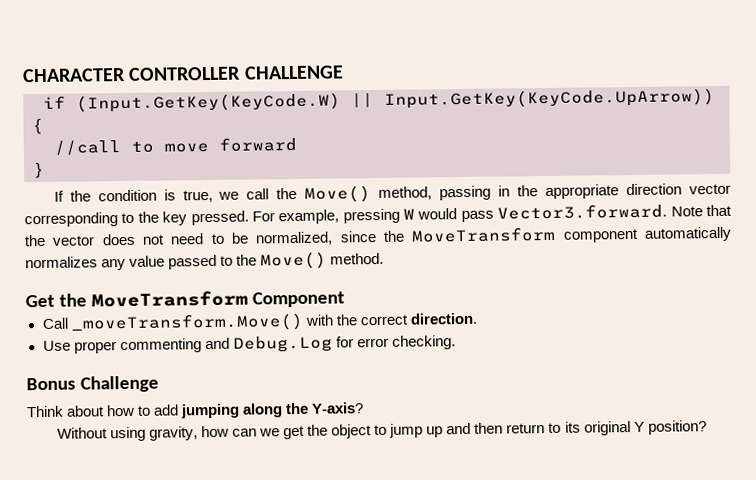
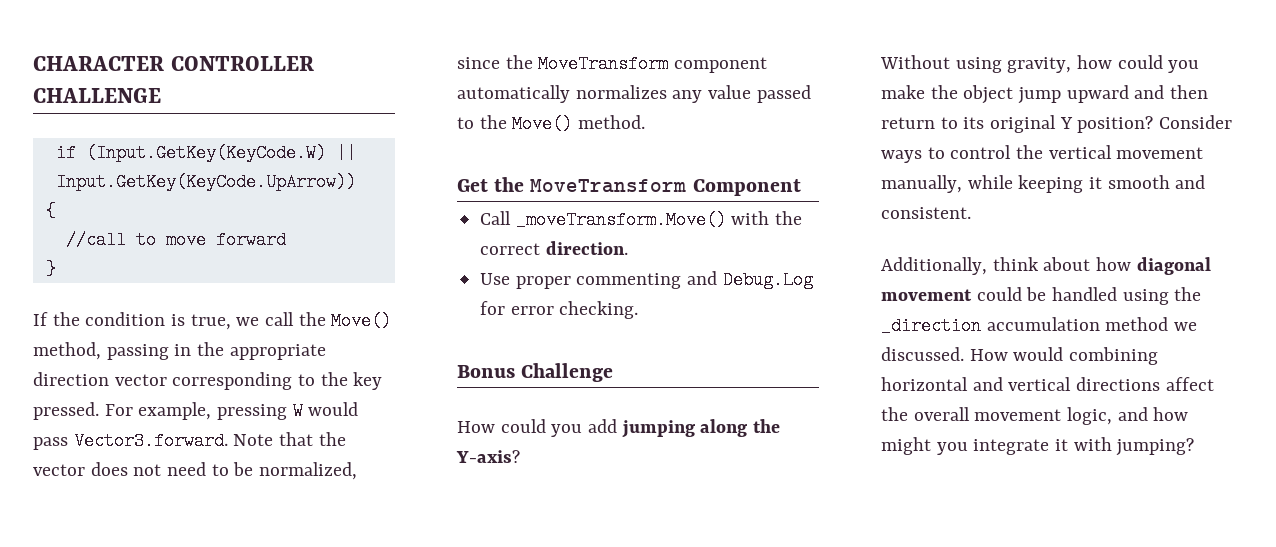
[26,404,152,418] Think about how to -> [457,419,583,437] How could you
[231,423,444,440] can we get the object to jump up -> [1117,55,1200,73] [881,85,1129,104] could you make the object jump upward
(707, 427) none -> [1159,115,1233,129] [881,145,1204,163] [881,175,1206,193] [881,207,971,219] [881,257,1211,275] [881,287,1202,305] [881,317,1198,335] [881,347,1159,365] [881,377,1214,391] [881,407,1189,425] [881,437,1195,456] Consider ways to control the vertical movement manually, while keeping it smooth and consistent. // Additionally, think about how diagonal movement could be handled using the _direction accumulation method we discussed. How would combining horizontal and vertical directions affect the overall movement logic, and how might you integrate it with jumping?

